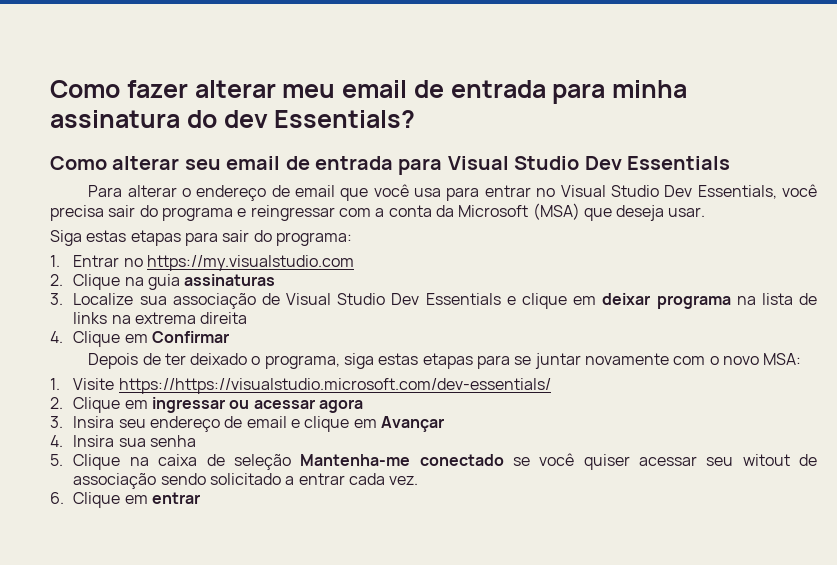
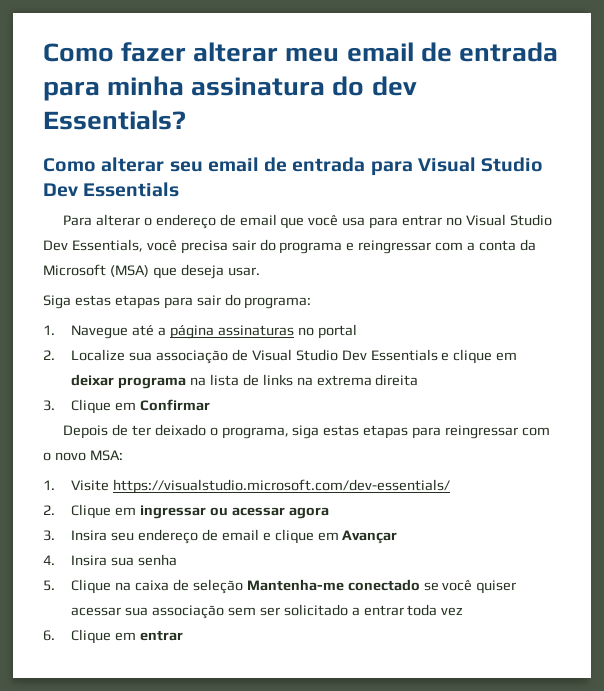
[73,255,355,271] [50,274,276,290] [50,293,63,305] Entrar no https://my.visualstudio.com // 2. Clique na guia assinaturas // 3. -> [71,324,357,339] [43,350,55,360] Navegue até a página assinaturas no portal // 2.
[50,331,63,343] 4. -> [43,400,55,411] 3.
[514,353,670,369] se juntar novamente -> [445,425,519,439] reingressar
[118,378,551,394] https://https://visualstudio.microsoft.com/dev-essentials/ -> [113,479,451,494] https://visualstudio.microsoft.com/dev-essentials/
[706,454,817,466] [73,473,206,489] seu witout de associação sendo -> [125,605,280,619] sua associação sem ser
[349,473,419,485] cada vez. -> [407,604,464,616] toda vez

